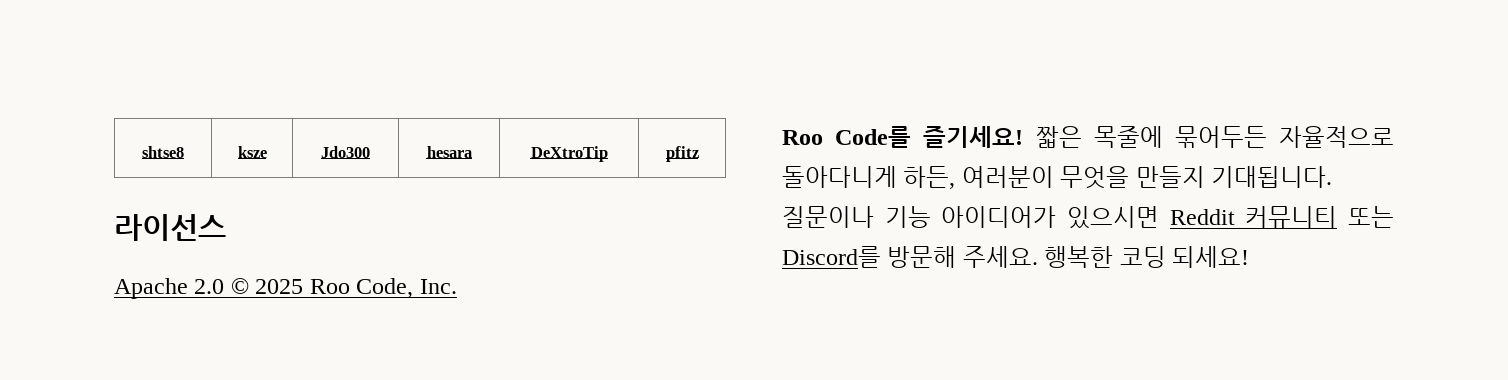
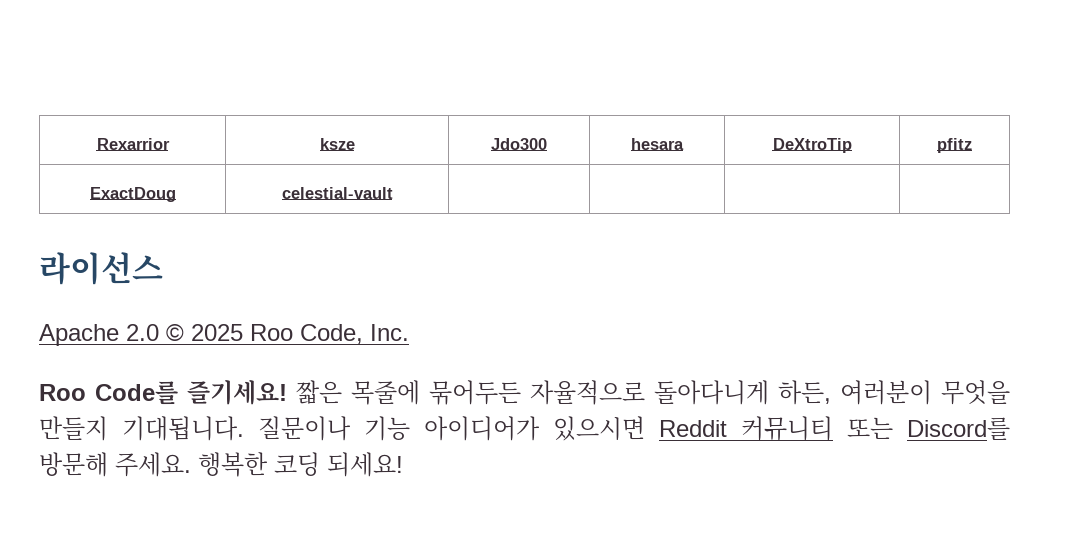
[142,146,184,158] shtse8 -> [96,138,170,150] Rexarrior
(699, 154) none -> [89,187,176,202] [281,187,393,199] // ExactDoug | celestial-vault | | | |

